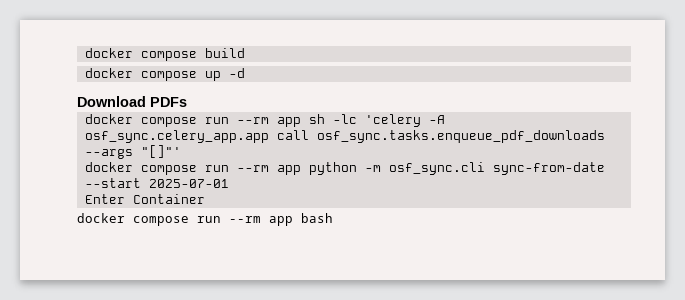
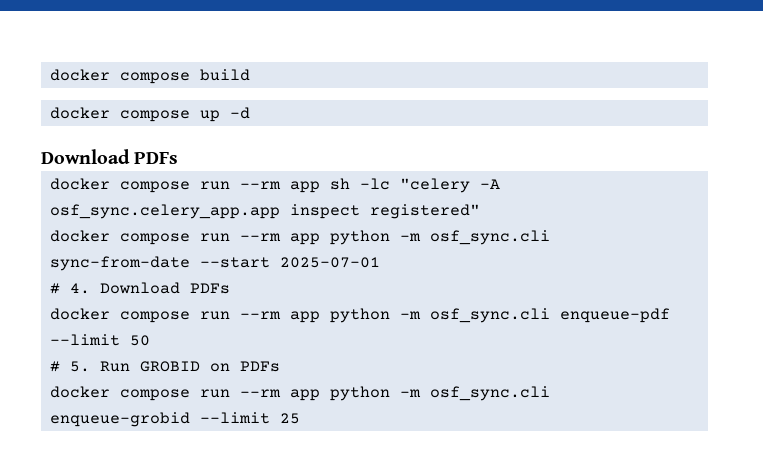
[364,114,421,127] 'celery -> [400,178,471,193] "celery
[276,130,605,143] [84,145,181,159] call osf_sync.tasks.enqueue_pdf_downloads --args "[]"' -> [290,204,481,219] inspect registered"
[84,194,205,204] [77,213,333,226] Enter Container // docker compose run --rm app bash -> [50,282,231,294] [50,308,671,323] [50,334,151,346] [50,361,281,372] [50,386,551,401] [50,412,301,427] # 4. Download PDFs // docker compose run --rm app python -m osf_sync.cli enqueue-pdf --limit 50 // # 5. Run GROBID on PDFs // docker compose run --rm app python -m osf_sync.cli enqueue-grobid --limit 25

